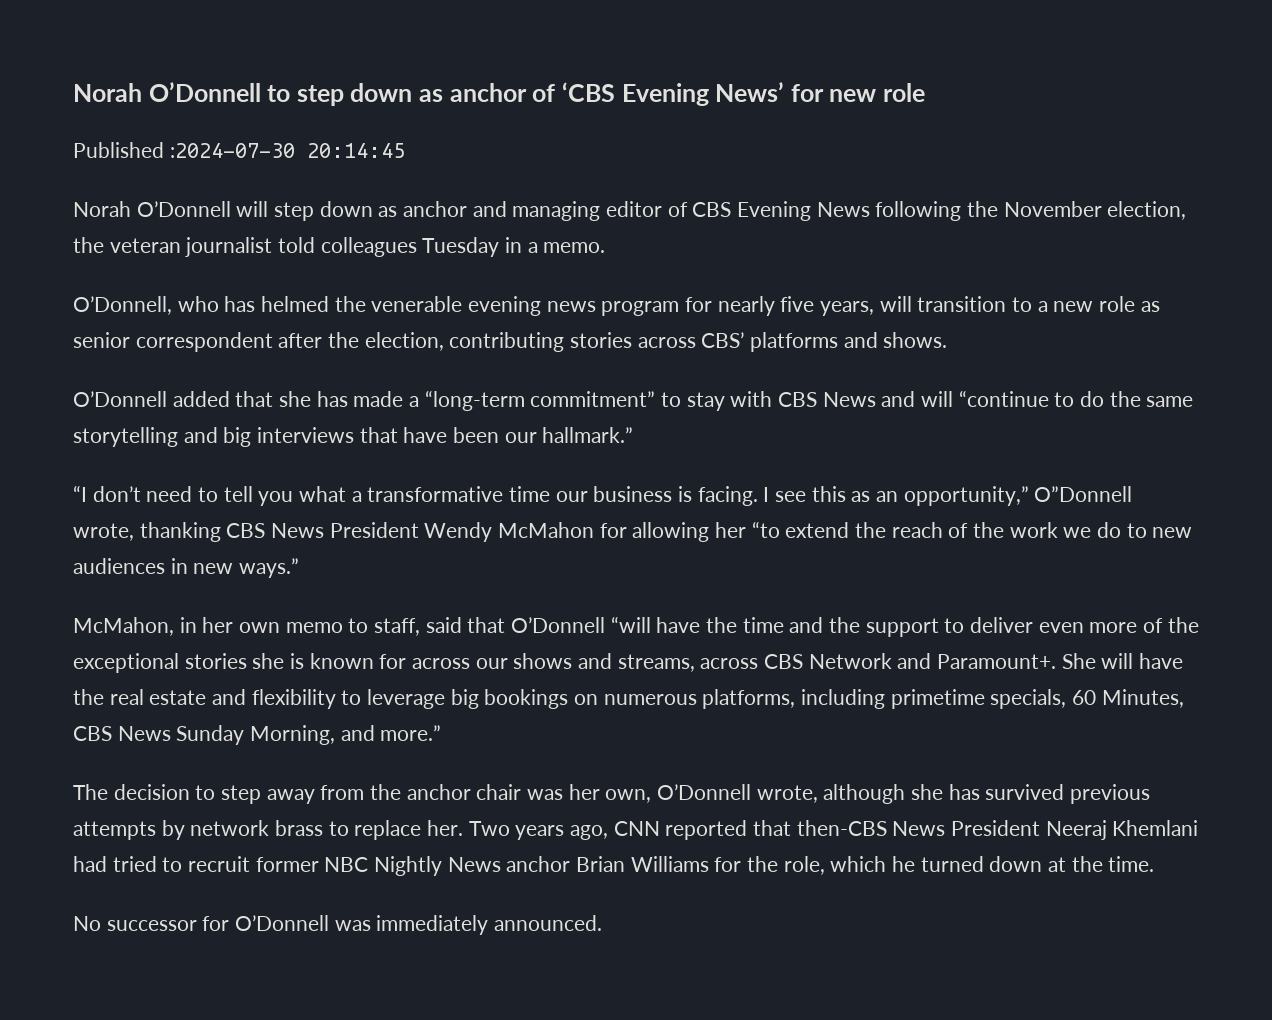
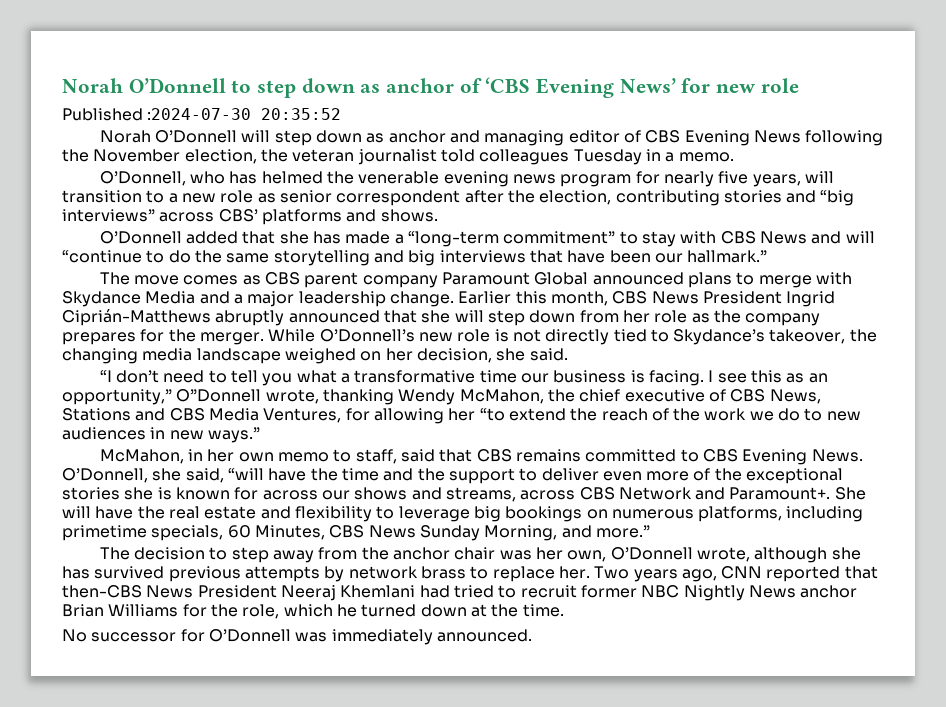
[306,143,405,158] 20:14:45 -> [261,108,342,120] 20:35:52
(633, 340) none -> [786,190,855,206] [62,209,155,222] and “big interviews”
(634, 435) none -> [99,272,852,288] [62,291,836,307] [62,309,821,326] [62,329,877,345] [62,348,568,364] // The move comes as CBS parent company Paramount Global announced plans to merge with Skydance Media and a major leadership change. Earlier this month, CBS News President Ingrid Ciprián-Matthews abruptly announced that she will step down from her role as the company prepares for the merger. While O’Donnell’s new role is not directly tied to Skydance’s takeover, the changing media landscape weighed on her decision, she said.
[226,522,595,542] CBS News President Wendy McMahon -> [398,389,821,405] [62,408,342,423] Wendy McMahon, the chief executive of CBS News, Stations and CBS Media Ventures,
[511,617,606,633] O’Donnell -> [476,449,863,465] [62,468,224,483] CBS remains committed to CBS Evening News. O’Donnell, she said,

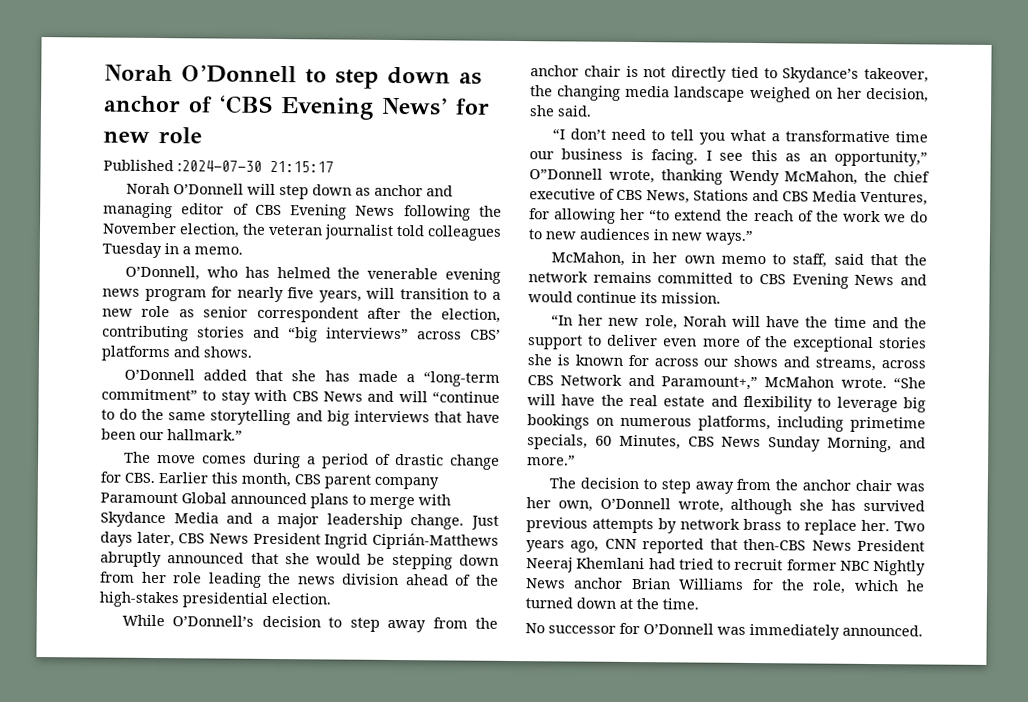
[261,108,342,120] 20:35:52 -> [269,160,334,173] 21:15:17
[242,275,261,285] as -> [253,452,501,470] [100,471,291,488] during a period of drastic change for CBS. Earlier this month,
[458,291,608,306] Earlier this month, -> [471,515,499,530] [100,531,175,547] Just days later,
[454,310,525,326] will step -> [316,553,453,570] would be stepping
[691,310,821,326] [62,329,491,345] as the company prepares for the merger. While O’Donnell’s new role -> [208,572,499,588] [99,591,331,608] [122,614,498,633] [530,65,621,77] leading the news division ahead of the high-stakes presidential election. // While O’Donnell’s decision to step away from the anchor chair
[476,449,512,462] CBS -> [904,254,927,266] [528,271,588,283] the network
[811,449,863,462] [62,468,264,483] News. O’Donnell, she said, “will -> [854,274,927,286] [528,291,721,304] [551,314,762,330] News and would continue its mission. // “In her new role, Norah will
[729,487,866,500] Paramount+. She -> [661,376,926,391] Paramount+,” McMahon wrote. “She

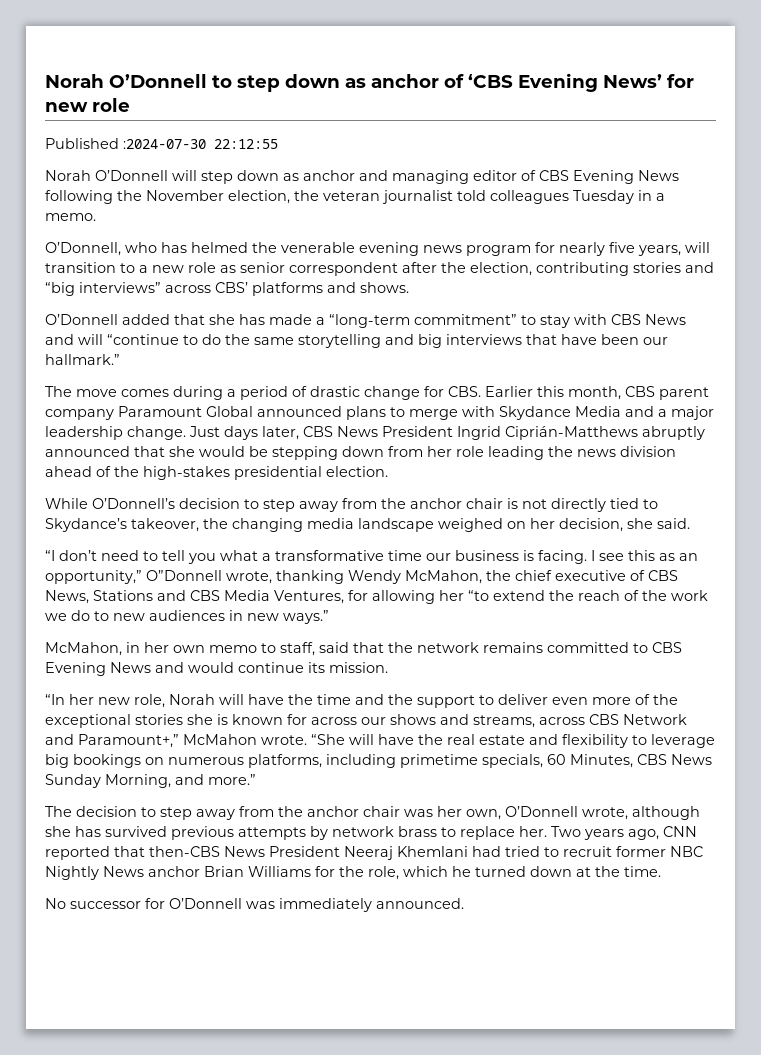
[269,160,334,173] 21:15:17 -> [214,139,278,149] 22:12:55

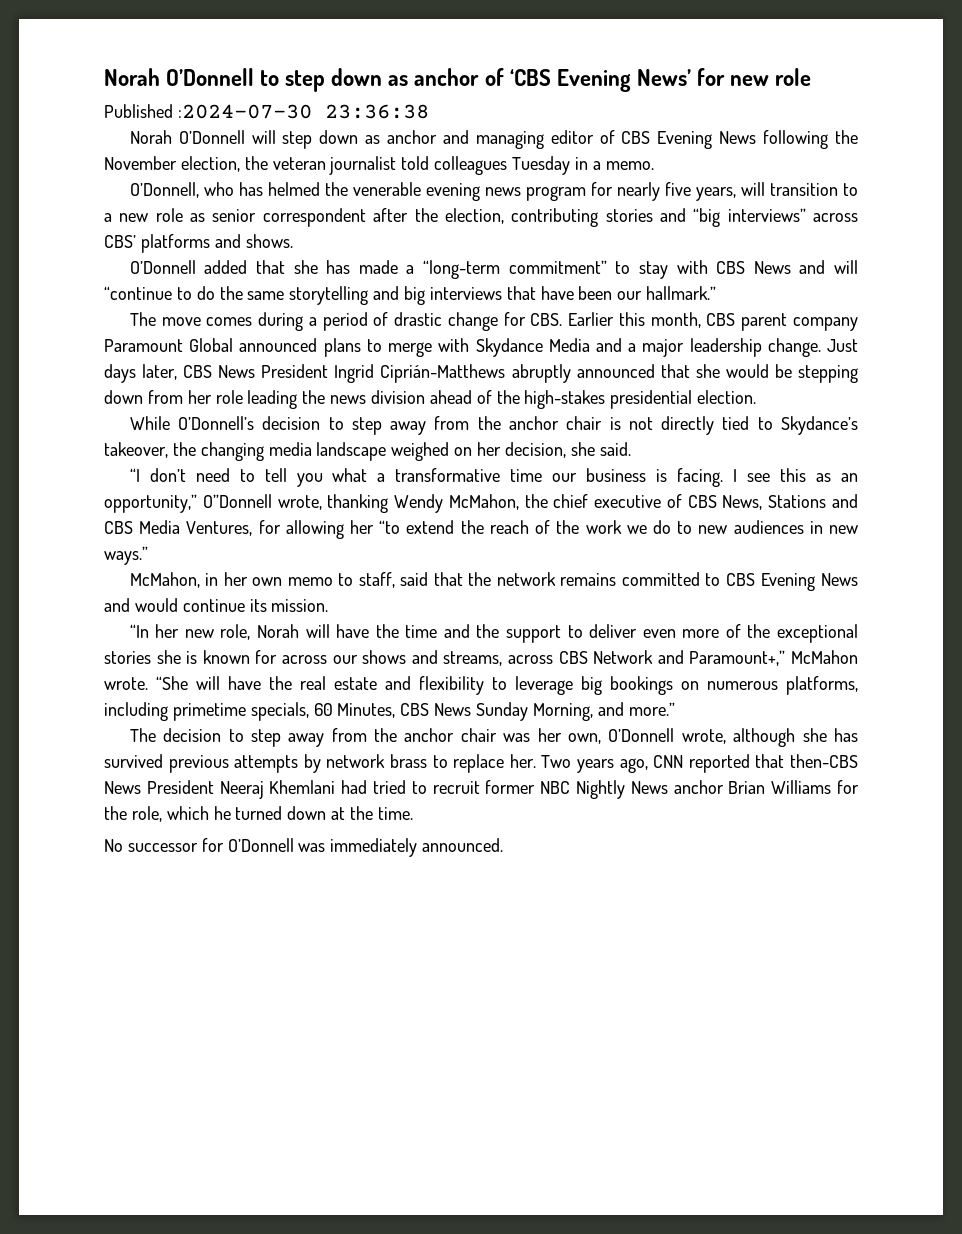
[214,139,278,149] 22:12:55 -> [324,104,429,119] 23:36:38

